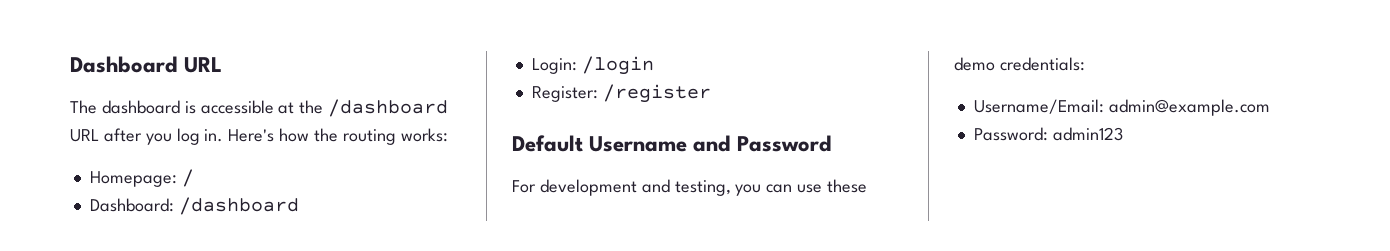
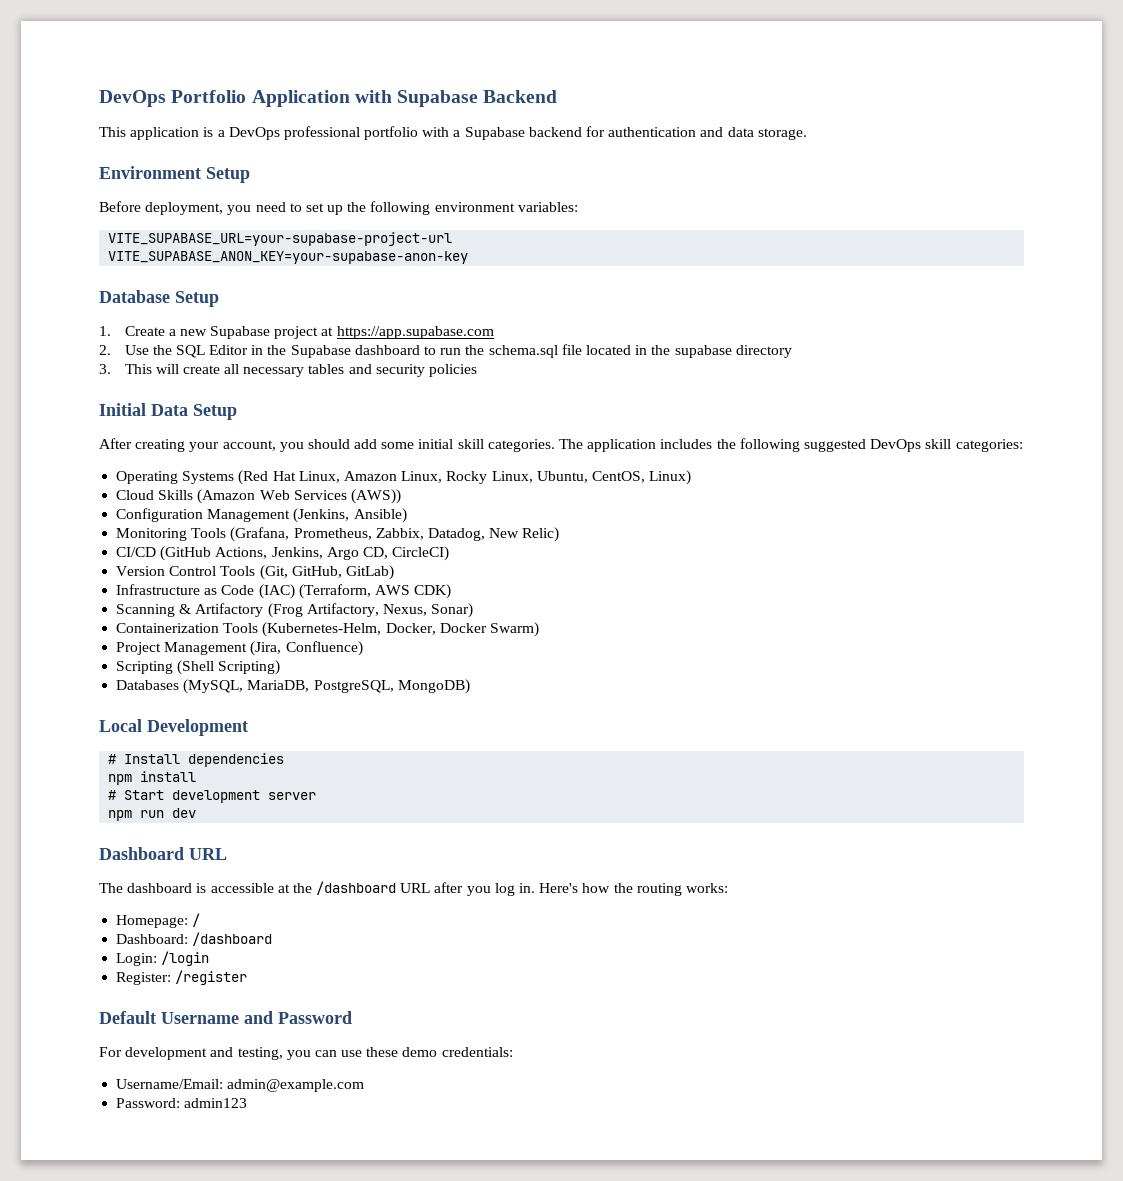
(70, 64) none -> [99,90,558,107] [99,126,807,140] [99,166,250,183] [99,201,578,215] [108,232,453,246] [108,251,469,264] [99,290,219,307] [99,326,494,339] [99,344,792,358] [99,364,478,377] [99,403,237,420] [99,438,1023,452] [116,470,692,485] [116,489,401,504] [116,508,407,523] [116,527,560,542] [116,546,450,561] [116,565,394,580] [116,584,452,599] [116,603,474,618] [116,622,539,637] [116,641,363,656] [116,660,281,675] [116,679,470,694] [99,719,248,736] [108,753,285,767] [108,771,197,785] [108,790,317,803] [108,808,197,821] DevOps Portfolio Application with Supabase Backend // This application is a DevOps professional portfolio with a Supabase backend for authentication and data storage. // Environment Setup // Before deployment, you need to set up the following environment variables: // VITE_SUPABASE_URL=your-supabase-project-url // VITE_SUPABASE_ANON_KEY=your-supabase-anon-key // Database Setup // 1. Create a new Supabase project at https://app.supabase.com // 2. Use the SQL Editor in the Supabase dashboard to run the schema.sql file located in the supabase directory // 3. This will create all necessary tables and security policies // Initial Data Setup // After creating your account, you should add some initial skill categories. The application includes the following suggested DevOps skill categories: // Operating Systems (Red Hat Linux, Amazon Linux, Rocky Linux, Ubuntu, CentOS, Linux) // Cloud Skills (Amazon Web Services (AWS)) // Configuration Management (Jenkins, Ansible) // Monitoring Tools (Grafana, Prometheus, Zabbix, Datadog, New Relic) // CI/CD (GitHub Actions, Jenkins, Argo CD, CircleCI) // Version Control Tools (Git, GitHub, GitLab) // Infrastructure as Code (IAC) (Terraform, AWS CDK) // Scanning & Artifactory (Frog Artifactory, Nexus, Sonar) // Containerization Tools (Kubernetes-Helm, Docker, Docker Swarm) // Project Management (Jira, Confluence) // Scripting (Shell Scripting) // Databases (MySQL, MariaDB, PostgreSQL, MongoDB) // Local Development // # Install dependencies // npm install // # Start development server // npm run dev //

